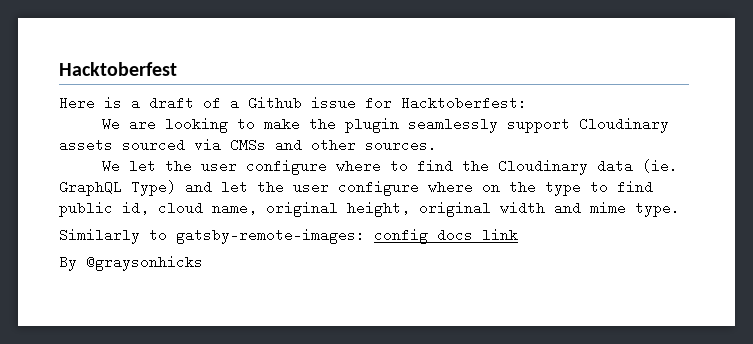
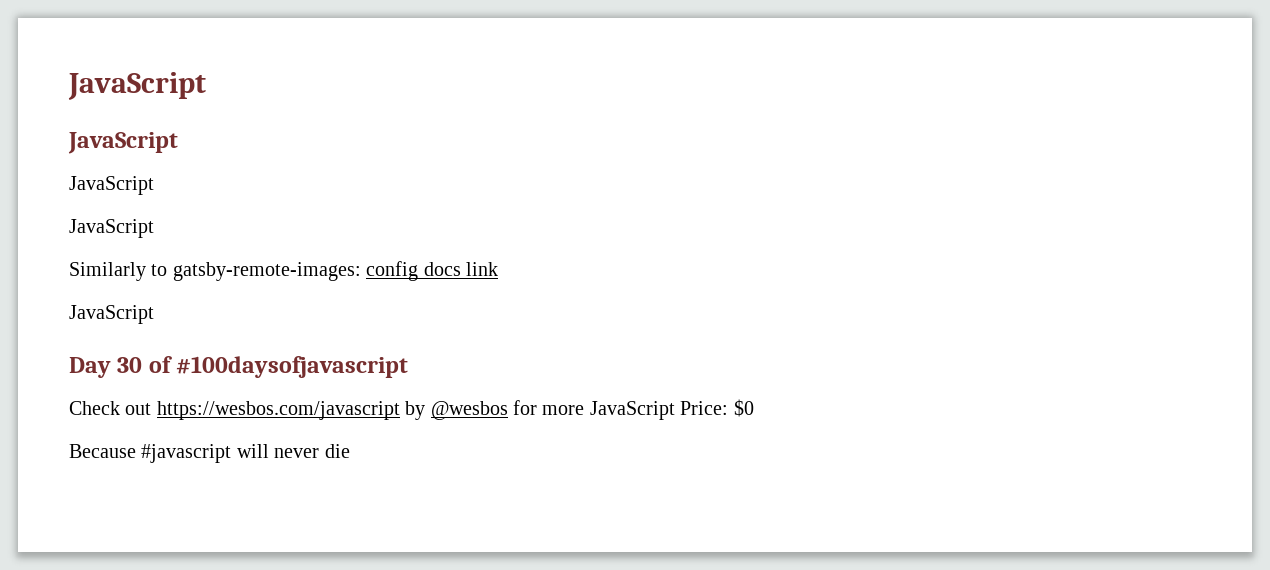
[59,62,177,76] [59,96,527,110] [101,117,669,133] [59,138,437,152] [101,159,678,175] [59,180,653,196] [59,201,680,217] Hacktoberfest // Here is a draft of a Github issue for Hacktoberfest: // We are looking to make the plugin seamlessly support Cloudinary assets sourced via CMSs and other sources. // We let the user configure where to find the Cloudinary data (ie. GraphQL Type) and let the user configure where on the type to find public id, cloud name, original height, original width and mime type. -> [68,72,206,100] [68,132,178,154] [69,176,154,195] [69,219,154,238] JavaScript // JavaScript // JavaScript // JavaScript
[59,255,203,271] By @graysonhicks -> [69,305,154,324] [69,356,409,378] [69,399,754,420] [69,444,350,463] JavaScript // Day 30 of #100daysofjavascript // Check out https://wesbos.com/javascript by @wesbos for more JavaScript Price: $0 // Because #javascript will never die

